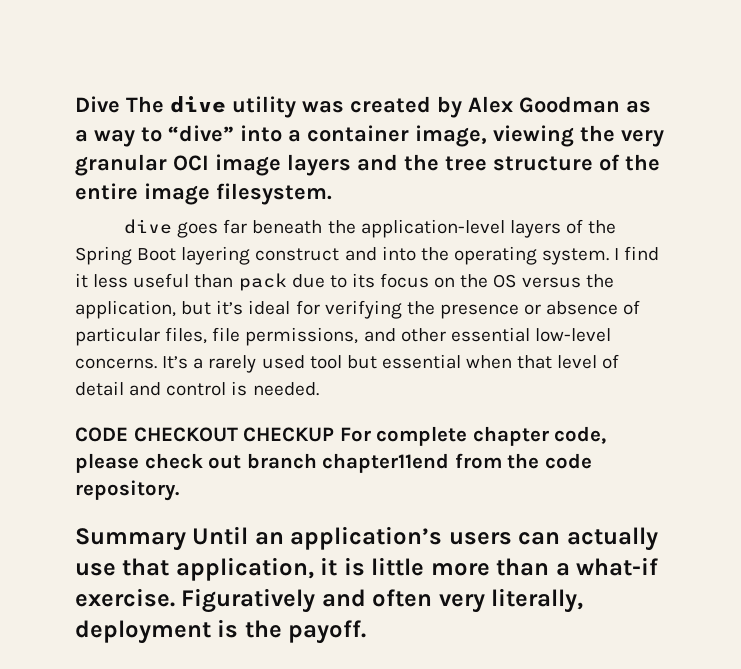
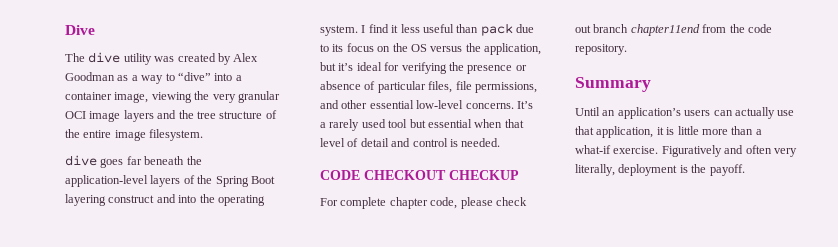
(120, 104) none -> (95, 30) //
(335, 434) none -> (519, 175) //
(186, 539) none -> (651, 84) //

